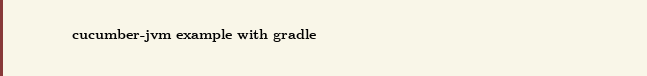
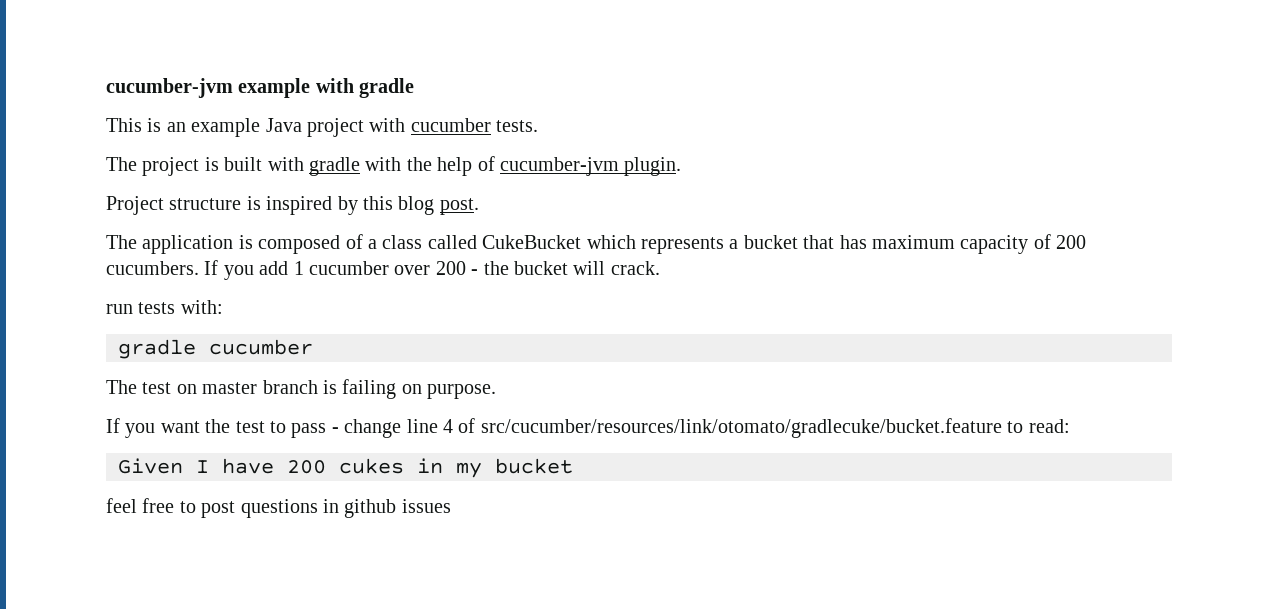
(316, 35) none -> [106,118,539,137] [106,156,682,176] [106,196,479,215] [106,234,1087,254] [106,260,660,280] [106,300,223,314] [118,339,313,359] [106,379,497,399] [106,418,1070,438] [118,458,573,478] [106,498,451,518] // This is an example Java project with cucumber tests. // The project is built with gradle with the help of cucumber-jvm plugin. // Project structure is inspired by this blog post. // The application is composed of a class called CukeBucket which represents a bucket that has maximum capacity of 200 cucumbers. If you add 1 cucumber over 200 - the bucket will crack. // run tests with: // gradle cucumber // The test on master branch is failing on purpose. // If you want the test to pass - change line 4 of src/cucumber/resources/link/otomato/gradlecuke/bucket.feature to read: // Given I have 200 cukes in my bucket // feel free to post questions in github issues

